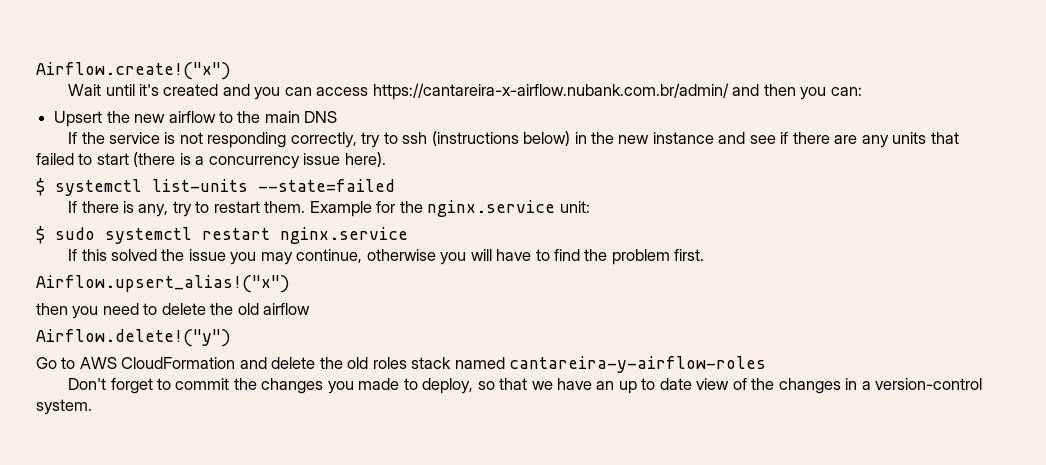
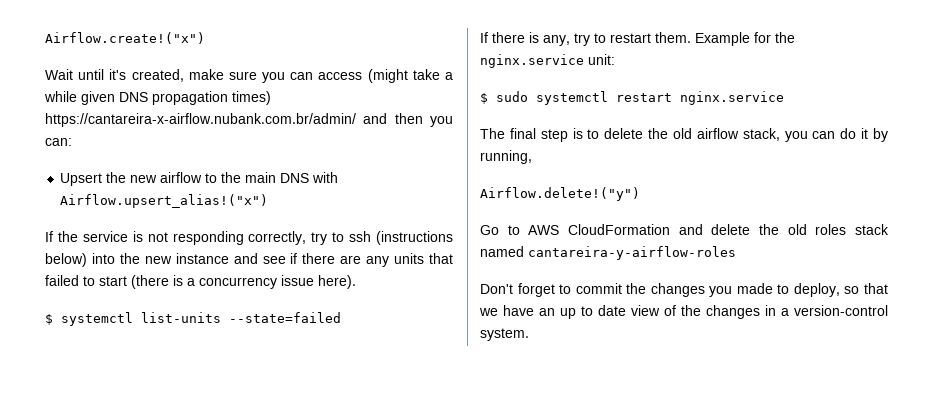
[163,84,369,100] created and you can access -> [131,69,454,83] [44,91,271,105] created, make sure you can access (might take a while given DNS propagation times)
(338, 117) none -> [312,172,339,183] [60,194,269,208] with Airflow.upsert_alias!("x")
[574,132,587,144] in -> [91,253,115,264] into
[68,249,705,265] [36,275,290,293] [36,303,139,319] If this solved the issue you may continue, otherwise you will have to find the problem first. // Airflow.upsert_alias!("x") // then you need -> [480,128,583,142] The final step is
(311, 309) none -> [742,128,888,142] [480,150,532,164] stack, you can do it by running,

